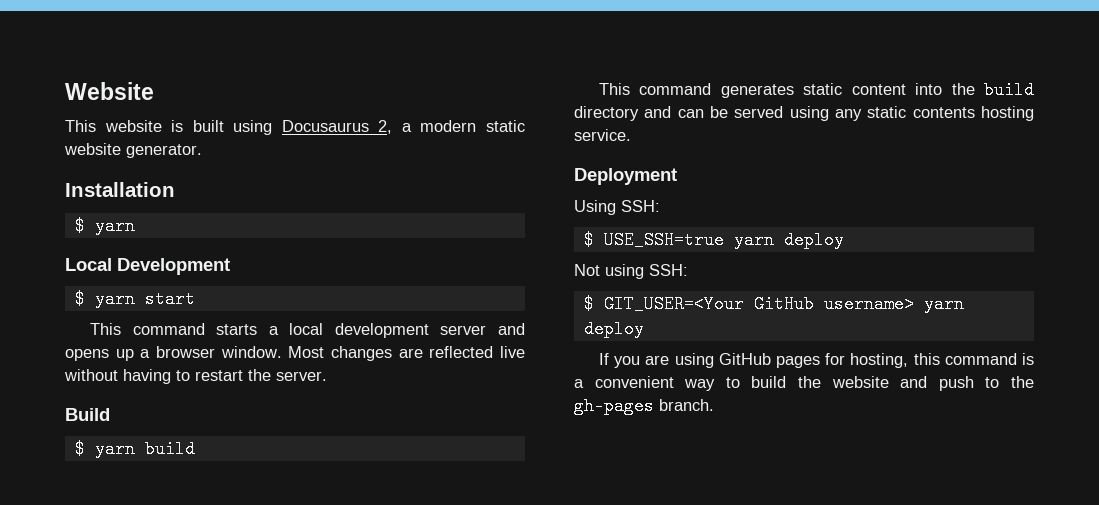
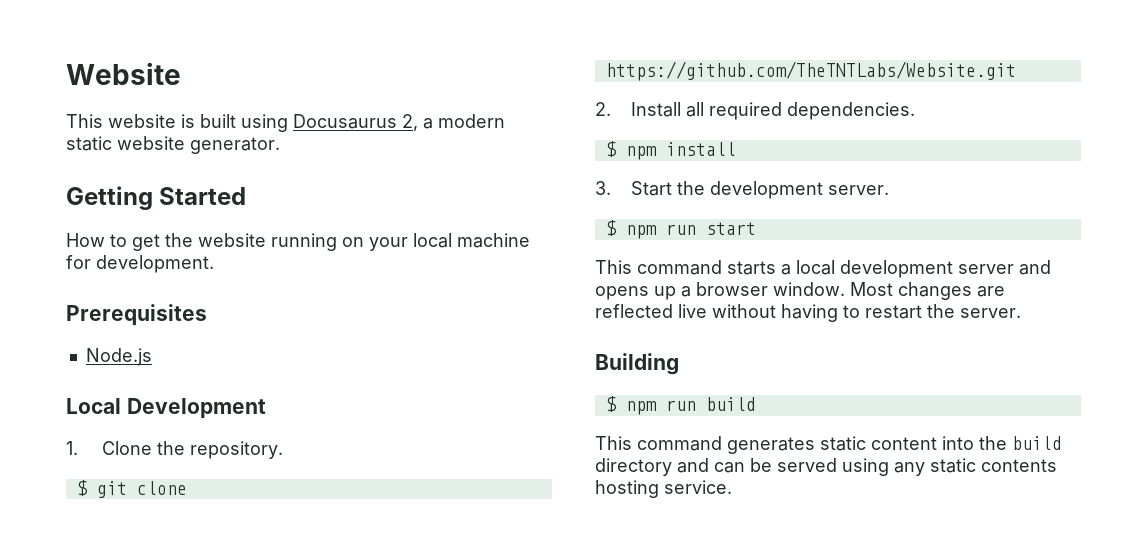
[65,182,175,197] [74,217,135,235] [65,258,230,275] [74,290,135,308] Installation // $ yarn // Local Development // $ yarn -> [66,186,247,210] [66,233,530,251] [66,255,214,273] [66,304,207,326] [85,348,152,366] [66,398,266,419] [66,441,283,459] [76,480,187,498] [605,61,1016,81] [595,102,915,120] [605,141,736,160] [595,181,889,199] [605,220,696,239] Getting Started // How to get the website running on your local machine for development. // Prerequisites // Node.js // Local Development // 1. Clone the repository. // $ git clone https://github.com/TheTNTLabs/Website.git // 2. Install all required dependencies. // $ npm install // 3. Start the development server. // $ npm run
[65,408,110,421] [74,440,135,458] Build // $ yarn -> [595,353,679,375] [605,396,696,415] Building // $ npm run
[574,168,677,185] [574,200,660,215] [583,231,844,249] [574,264,688,279] [583,295,964,313] [583,320,644,338] [598,353,1034,368] [574,376,1034,391] [574,397,714,415] // Deployment // Using SSH: // $ USE_SSH=true yarn deploy // Not using SSH: // $ GIT_USER=<Your GitHub username> yarn deploy // If you are using GitHub pages for hosting, this command is a convenient way to build the website and push to the gh-pages branch. -> (732, 487) none

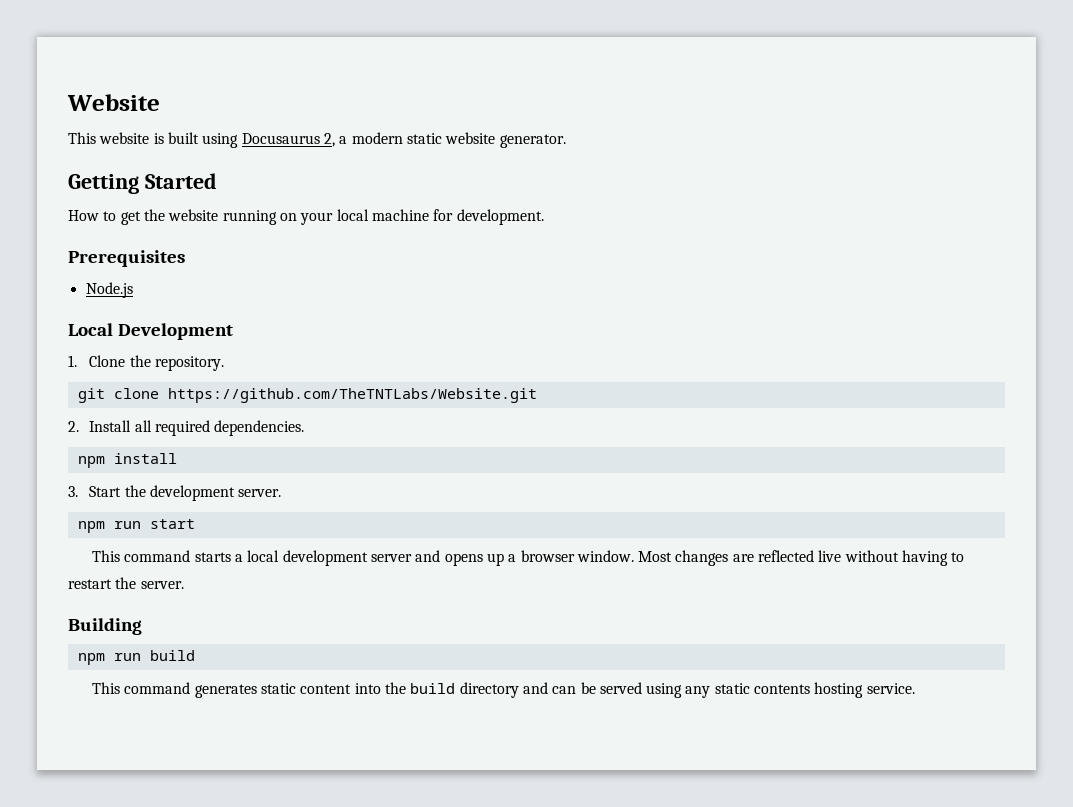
[76,480,88,496] $ -> (224, 363) none
[605,141,617,157] $ -> (305, 428) none
[605,220,617,236] $ -> (282, 493) none
[605,396,617,412] $ -> (142, 626) none

